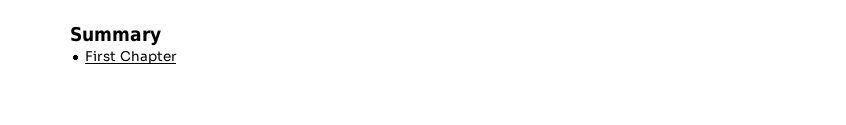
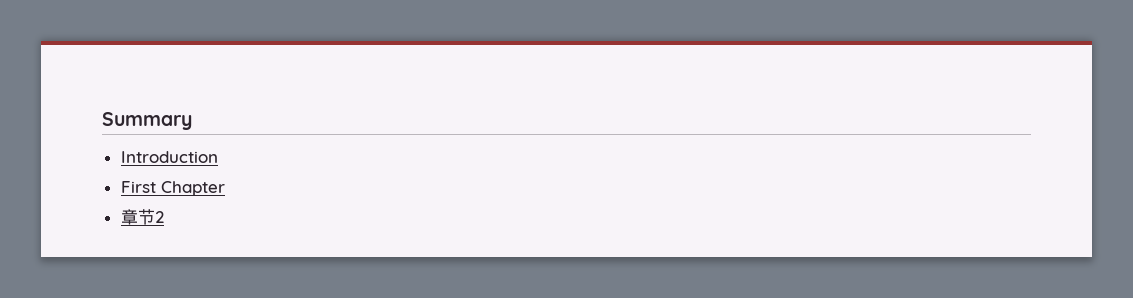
(161, 36) none -> [120,151,218,163] // Introduction
(177, 57) none -> [120,209,164,225] // 章节2

